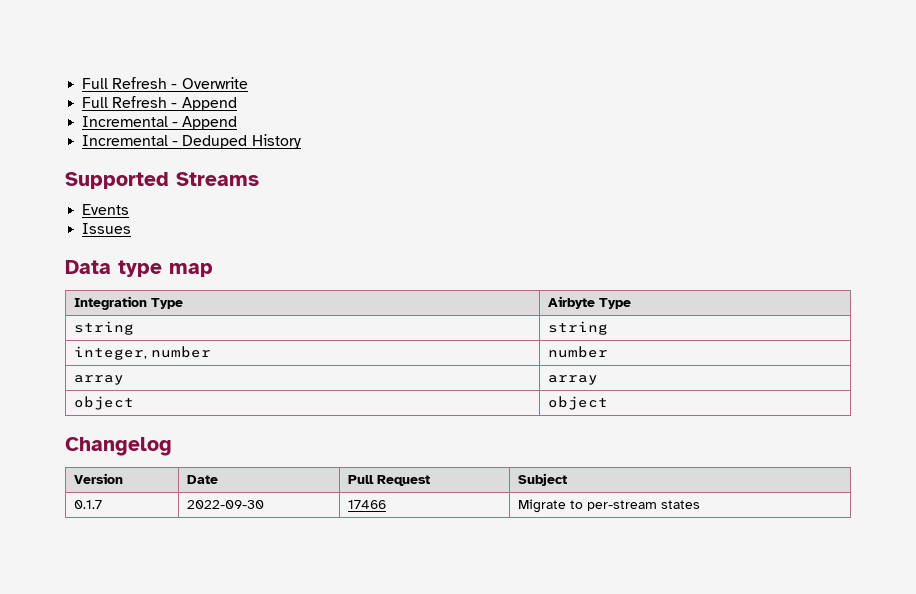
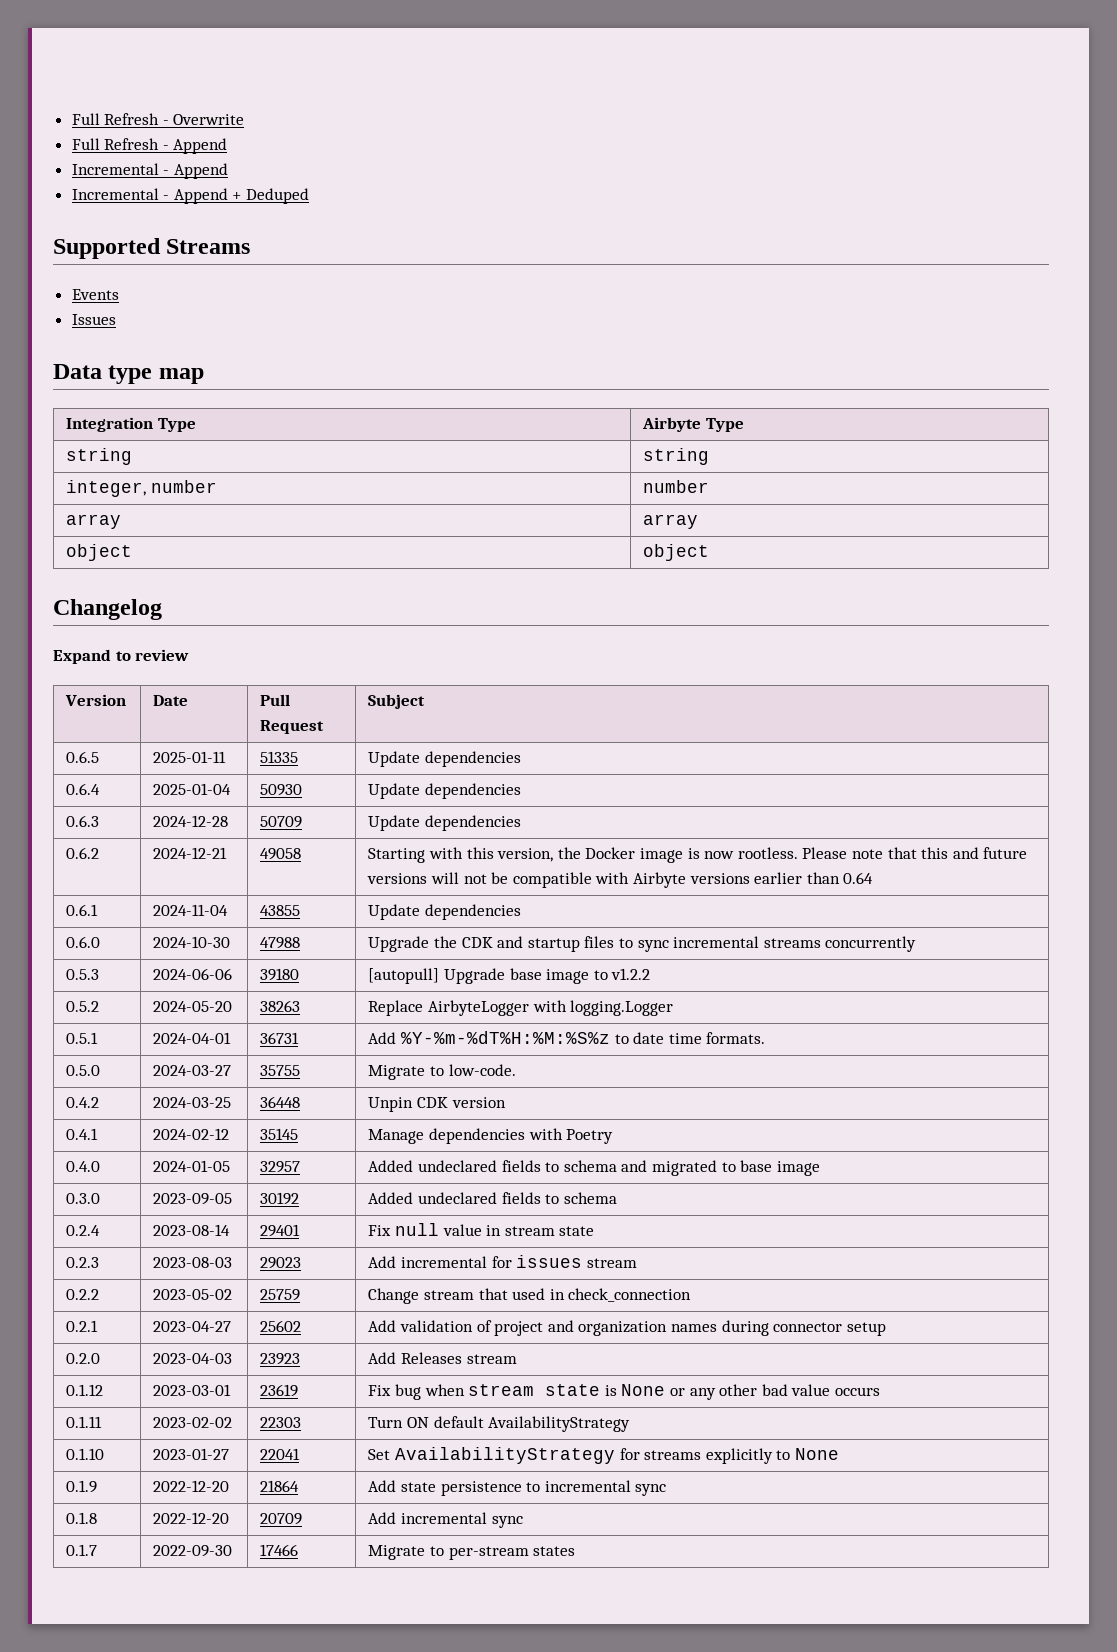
(179, 143) none -> [173,188,242,204] Append +
[251,134,301,149] History -> (310, 196) none
(172, 446) none -> [53,649,190,664] // Expand to review
(567, 479) none -> [66,751,100,763] [153,751,227,763] [260,751,299,763] [368,751,522,767] [66,783,101,795] [153,783,232,795] [260,784,303,796] [368,783,522,799] [66,815,100,827] [153,815,229,827] [260,816,303,828] [368,815,522,831] [66,847,100,859] [153,847,228,859] [260,848,302,860] [368,847,1028,863] [367,872,874,888] [66,904,99,916] [153,904,229,916] [260,905,301,916] [368,904,522,920] [66,936,101,948] [153,936,231,948] [260,937,301,949] [368,936,917,952] [66,969,100,980] [153,968,233,980] [260,968,300,981] [368,968,651,984] [66,1001,100,1012] [153,1001,233,1012] [260,1000,301,1012] [368,1000,674,1016] [66,1032,99,1044] [153,1032,232,1044] [260,1032,300,1044] [368,1031,766,1044] [66,1065,101,1076] [153,1065,232,1076] [260,1065,301,1076] [368,1064,516,1080] [66,1097,100,1108] [153,1097,232,1108] [260,1096,301,1108] [368,1097,506,1112] [66,1128,99,1140] [153,1128,230,1140] [260,1128,299,1140] [368,1128,614,1144] [66,1161,101,1172] [153,1160,231,1172] [260,1161,301,1173] [368,1160,820,1176] [66,1193,101,1204] [153,1193,233,1205] [260,1192,300,1205] [368,1192,617,1204] [66,1225,101,1236] [153,1224,231,1236] [260,1224,301,1237] [368,1223,595,1236] [66,1257,100,1268] [153,1257,233,1268] [260,1257,302,1269] [368,1255,637,1268] [66,1289,100,1300] [153,1289,233,1300] [260,1289,301,1301] [368,1288,692,1304] [66,1320,99,1332] [153,1321,232,1332] [260,1320,302,1332] [368,1320,886,1336] [66,1353,101,1364] [153,1353,233,1364] [260,1353,301,1365] [368,1352,517,1364] [66,1384,104,1396] [153,1384,232,1396] [260,1384,299,1397] [368,1384,880,1400] [66,1416,103,1428] [153,1417,233,1428] [260,1417,302,1428] [368,1416,631,1432] [66,1448,105,1460] [153,1448,230,1460] [260,1448,301,1460] [368,1447,840,1464] [66,1480,98,1493] [153,1480,230,1492] [260,1480,300,1492] [368,1480,667,1496] [66,1512,98,1524] [153,1512,230,1524] [260,1513,303,1525] [368,1512,523,1528] // 0.6.5 | 2025-01-11 | 51335 | Update dependencies // 0.6.4 | 2025-01-04 | 50930 | Update dependencies // 0.6.3 | 2024-12-28 | 50709 | Update dependencies // 0.6.2 | 2024-12-21 | 49058 | Starting with this version, the Docker image is now rootless. Please note that this and future versions will not be compatible with Airbyte versions earlier than 0.64 // 0.6.1 | 2024-11-04 | 43855 | Update dependencies // 0.6.0 | 2024-10-30 | 47988 | Upgrade the CDK and startup files to sync incremental streams concurrently // 0.5.3 | 2024-06-06 | 39180 | [autopull] Upgrade base image to v1.2.2 // 0.5.2 | 2024-05-20 | 38263 | Replace AirbyteLogger with logging.Logger // 0.5.1 | 2024-04-01 | 36731 | Add %Y-%m-%dT%H:%M:%S%z to date time formats. // 0.5.0 | 2024-03-27 | 35755 | Migrate to low-code. // 0.4.2 | 2024-03-25 | 36448 | Unpin CDK version // 0.4.1 | 2024-02-12 | 35145 | Manage dependencies with Poetry // 0.4.0 | 2024-01-05 | 32957 | Added undeclared fields to schema and migrated to base image // 0.3.0 | 2023-09-05 | 30192 | Added undeclared fields to schema // 0.2.4 | 2023-08-14 | 29401 | Fix null value in stream state // 0.2.3 | 2023-08-03 | 29023 | Add incremental for issues stream // 0.2.2 | 2023-05-02 | 25759 | Change stream that used in check_connection // 0.2.1 | 2023-04-27 | 25602 | Add validation of project and organization names during connector setup // 0.2.0 | 2023-04-03 | 23923 | Add Releases stream // 0.1.12 | 2023-03-01 | 23619 | Fix bug when stream state is None or any other bad value occurs // 0.1.11 | 2023-02-02 | 22303 | Turn ON default AvailabilityStrategy // 0.1.10 | 2023-01-27 | 22041 | Set AvailabilityStrategy for streams explicitly to None // 0.1.9 | 2022-12-20 | 21864 | Add state persistence to incremental sync // 0.1.8 | 2022-12-20 | 20709 | Add incremental sync

